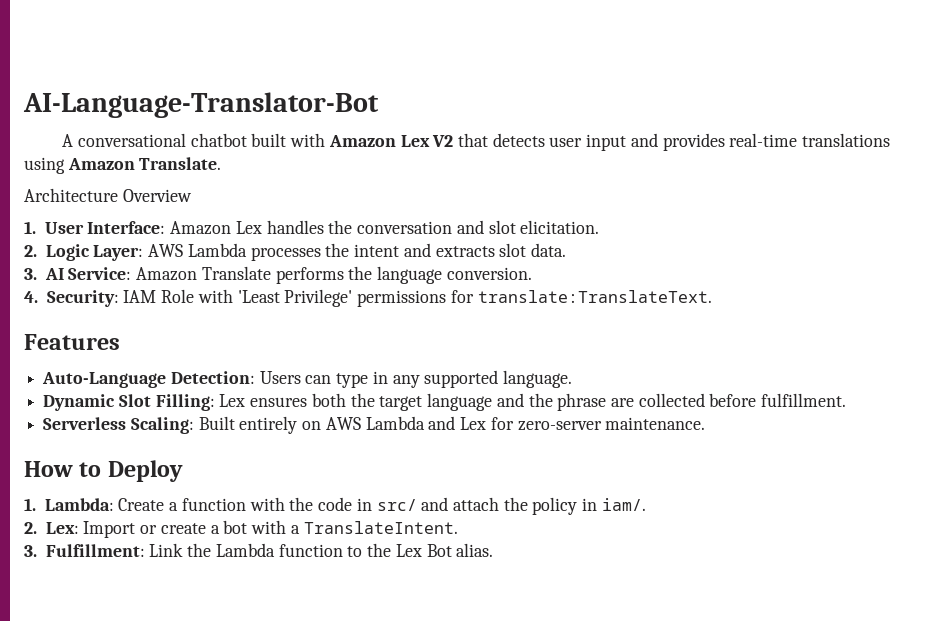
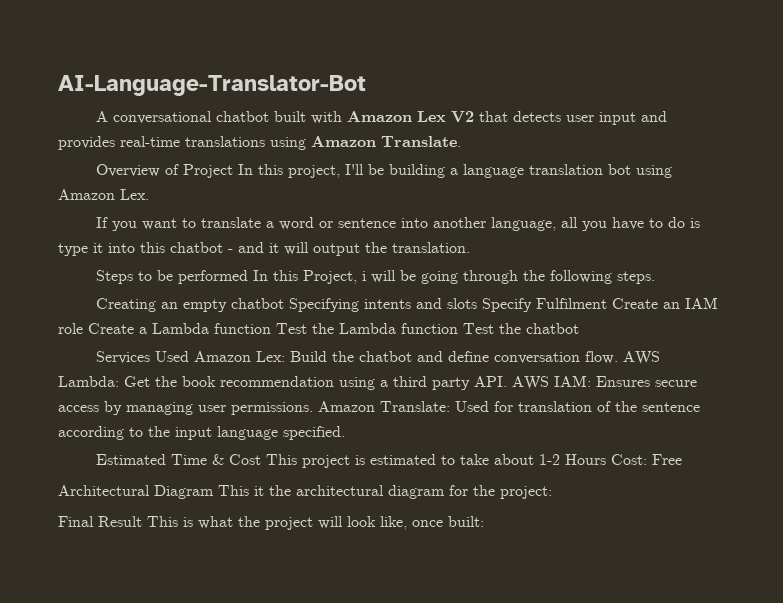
[24,188,118,202] Architecture -> (461, 141) none
[24,220,600,235] [24,243,567,261] [24,266,532,284] [24,289,712,307] [24,334,120,350] [42,370,573,388] [43,393,847,411] [43,416,706,434] [24,460,183,482] [24,497,646,515] [24,520,458,538] [24,543,494,557] // 1. User Interface: Amazon Lex handles the conversation and slot elicitation. // 2. Logic Layer: AWS Lambda processes the intent and extracts slot data. // 3. AI Service: Amazon Translate performs the language conversion. // 4. Security: IAM Role with 'Least Privilege' permissions for translate:TranslateText. // Features // Auto-Language Detection: Users can type in any supported language. // Dynamic Slot Filling: Lex ensures both the target language and the phrase are collected before fulfillment. // Serverless Scaling: Built entirely on AWS Lambda and Lex for zero-server maintenance. // How to Deploy // 1. Lambda: Create a function with the code in src/ and attach the policy in iam/. // 2. Lex: Import or create a bot with a TranslateIntent. // 3. Fulfillment: Link the Lambda function to the Lex Bot alias. -> [164,164,672,178] [58,189,149,200] [95,217,700,231] [58,242,470,256] [95,270,655,284] [95,297,718,312] [58,323,579,334] [95,351,660,365] [58,375,697,390] [58,401,700,415] [58,426,345,440] [95,454,682,468] [58,485,552,499] [58,516,484,530] of Project In this project, I'll be building a language translation bot using Amazon Lex. // If you want to translate a word or sentence into another language, all you have to do is type it into this chatbot - and it will output the translation. // Steps to be performed In this Project, i will be going through the following steps. // Creating an empty chatbot Specifying intents and slots Specify Fulfilment Create an IAM role Create a Lambda function Test the Lambda function Test the chatbot // Services Used Amazon Lex: Build the chatbot and define conversation flow. AWS Lambda: Get the book recommendation using a third party API. AWS IAM: Ensures secure access by managing user permissions. Amazon Translate: Used for translation of the sentence according to the input language specified. // Estimated Time & Cost This project is estimated to take about 1-2 Hours Cost: Free // Architectural Diagram This it the architectural diagram for the project: // Final Result This is what the project will look like, once built:

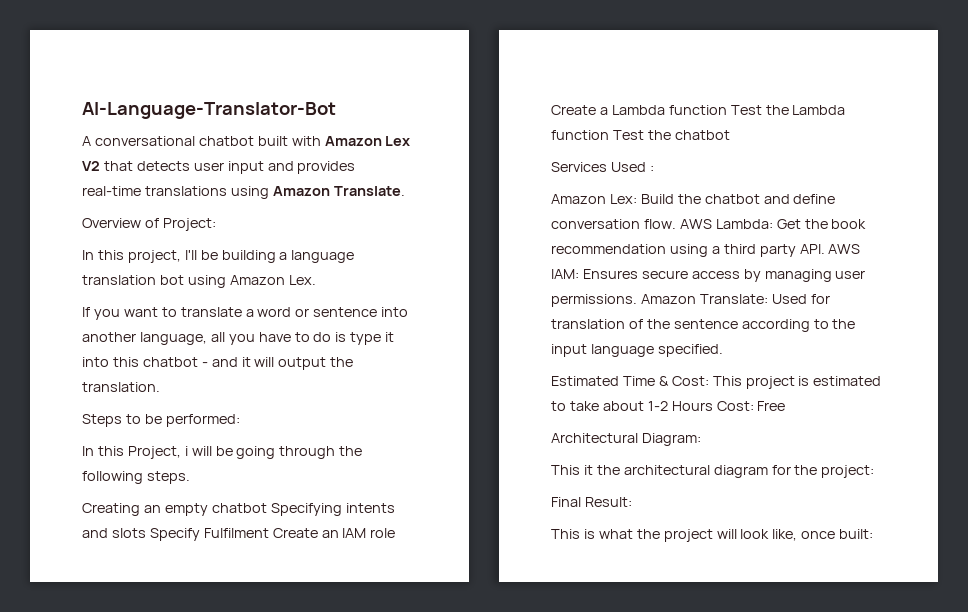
[182,164,233,178] Project -> [162,218,216,231] Project: //
[177,270,248,284] performed -> [165,414,240,427] performed: //
(189, 356) none -> [649,165,654,172] : //
[228,454,261,465] Cost -> [671,376,709,386] Cost:
[154,485,214,499] Diagram -> [641,433,701,446] Diagram: //
[98,516,142,527] Result -> [584,497,632,507] Result: //

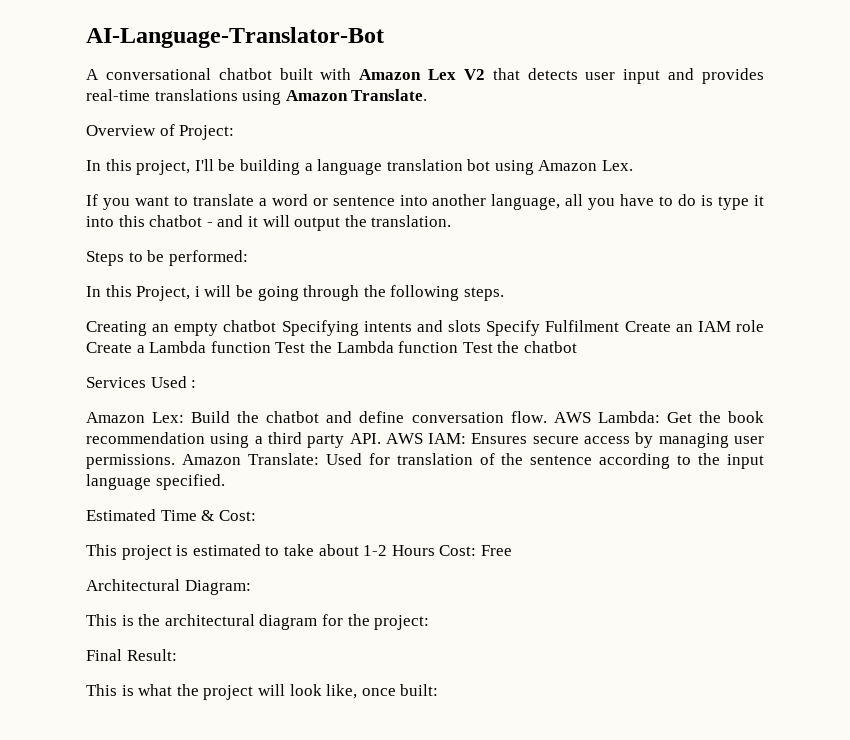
(709, 381) none -> (256, 515) //
[583,465,593,475] it -> [121,615,134,626] is

